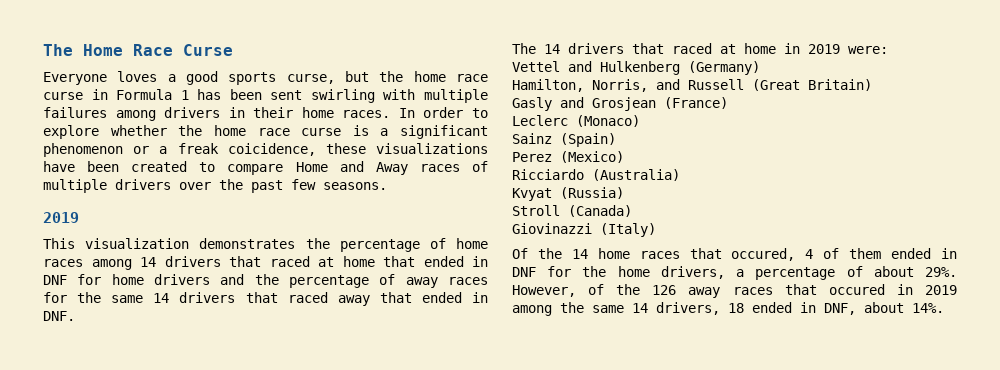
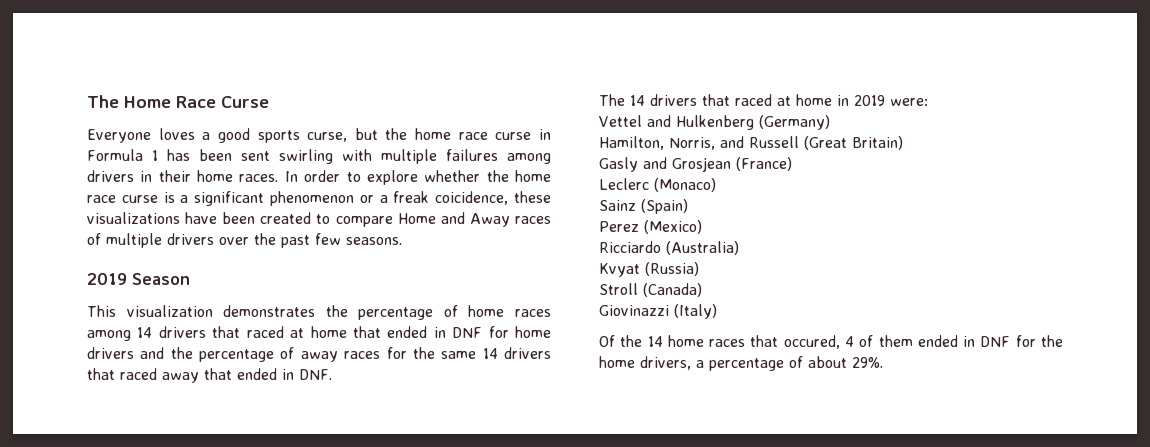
(79, 217) none -> [132,273,190,285] Season
[512,284,957,298] [512,302,944,316] However, of the 126 away races that occured in 2019 among the same 14 drivers, 18 ended in DNF, about 14%. -> (883, 362) none

